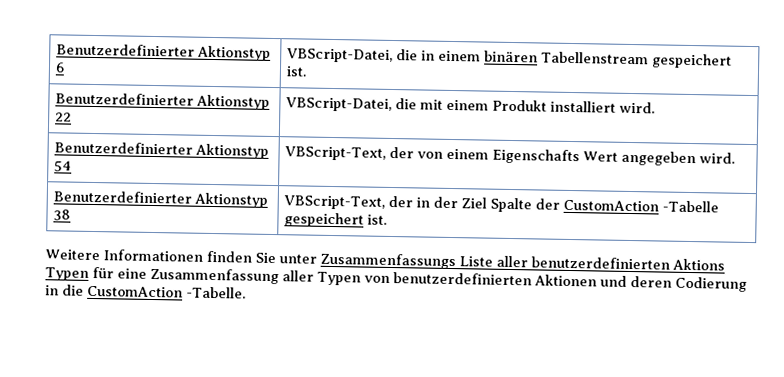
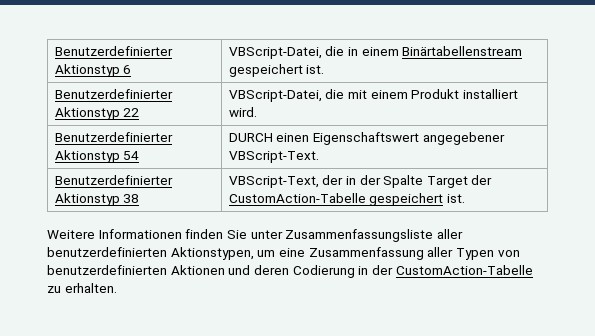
[483,50,649,65] binären Tabellenstream -> [402,46,523,56] Binärtabellenstream
[283,146,735,167] VBScript-Text, der von einem Eigenschafts Wert angegeben wird. -> [228,132,505,145] [228,151,319,163] DURCH einen Eigenschaftswert angegebener VBScript-Text.
[460,197,719,213] Ziel Spalte der CustomAction -Tabelle -> [383,175,493,188] [228,193,366,203] Spalte Target der CustomAction-Tabelle
[320,252,725,271] [45,266,114,281] Zusammenfassungs Liste aller benutzerdefinierten Aktions Typen für -> [285,229,463,242] [47,247,276,260] Zusammenfassungsliste aller benutzerdefinierten Aktionstypen, um
[62,284,246,299] die CustomAction -Tabelle. -> [371,265,533,275] [47,283,117,293] der CustomAction-Tabelle zu erhalten.

